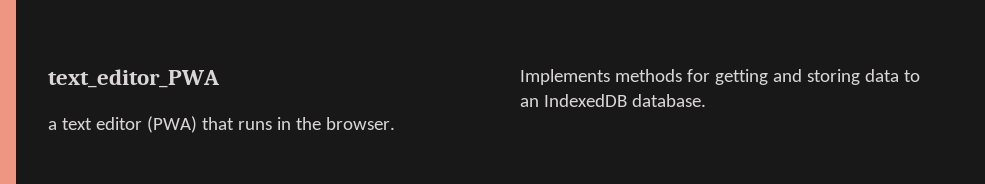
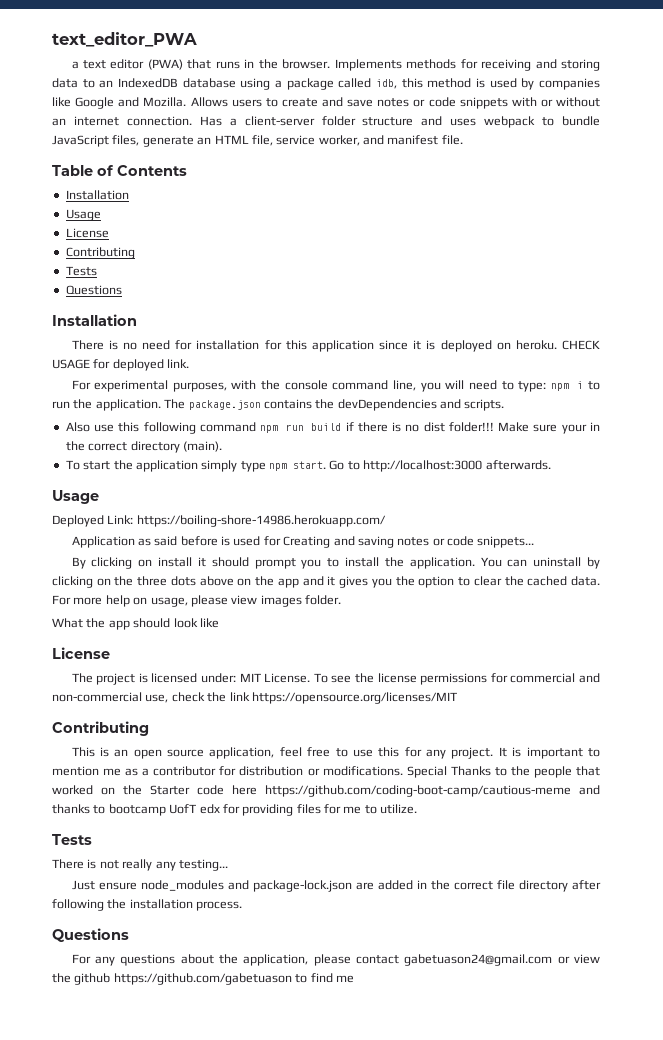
[714,69,768,85] getting -> [481,59,532,71] receiving
[631,94,706,107] database. -> [182,78,601,90] [52,97,600,109] [52,116,601,128] [52,135,463,147] [52,165,187,176] [65,190,129,200] [65,209,101,221] [65,228,109,238] [65,247,135,259] [65,266,97,276] [65,285,122,295] [52,314,137,326] [71,340,600,352] [52,359,190,371] [71,380,600,392] [52,399,505,411] [65,422,600,434] [65,441,222,453] [65,460,551,472] [52,490,99,504] [52,515,386,527] [71,536,535,548] [71,557,600,569] [52,576,601,588] [52,595,341,607] [52,618,219,630] [52,647,110,659] [71,673,601,685] [52,692,457,704] [52,721,149,736] [71,747,601,759] [52,766,600,778] [52,785,600,797] [52,804,418,816] [52,834,92,845] [52,859,228,871] [71,880,602,892] [52,899,243,911] [52,928,129,942] [71,954,600,966] [52,973,354,985] database using a package called idb, this method is used by companies like Google and Mozilla. Allows users to create and save notes or code snippets with or without an internet connection. Has a client-server folder structure and uses webpack to bundle JavaScript files, generate an HTML file, service worker, and manifest file. // Table of Contents // Installation // Usage // License // Contributing // Tests // Questions // Installation // There is no need for installation for this application since it is deployed on heroku. CHECK USAGE for deployed link. // For experimental purposes, with the console command line, you will need to type: npm i to run the application. The package.json contains the devDependencies and scripts. // Also use this following command npm run build if there is no dist folder!!! Make sure your in the correct directory (main). // To start the application simply type npm start. Go to http://localhost:3000 afterwards. // Usage // Deployed Link: https://boiling-shore-14986.herokuapp.com/ // Application as said before is used for Creating and saving notes or code snippets... // By clicking on install it should prompt you to install the application. You can uninstall by clicking on the three dots above on the app and it gives you the option to clear the cached data. For more help on usage, please view images folder. // What the app should look like // License // The project is licensed under: MIT License. To see the license permissions for commercial and non-commercial use, check the link https://opensource.org/licenses/MIT // Contributing // This is an open source application, feel free to use this for any project. It is important to mention me as a contributor for distribution or modifications. Special Thanks to the people that worked on the Starter code here https://github.com/coding-boot-camp/cautious-meme and thanks to bootcamp UofT edx for providing files for me to utilize. // Tests // There is not really any testing... // Just ensure node_modules and package-lock.json are added in the correct file directory after following the installation process. // Questions // For any questions about the application, please contact gabetuason24@gmail.com or view the github https://github.com/gabetuason to find me

